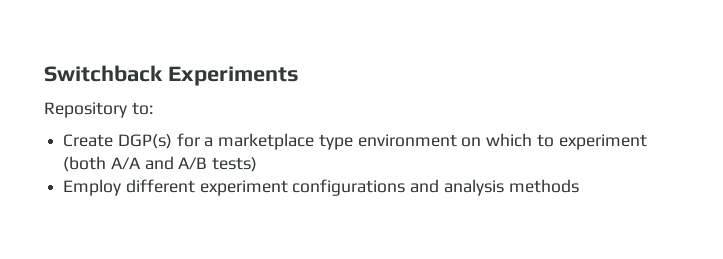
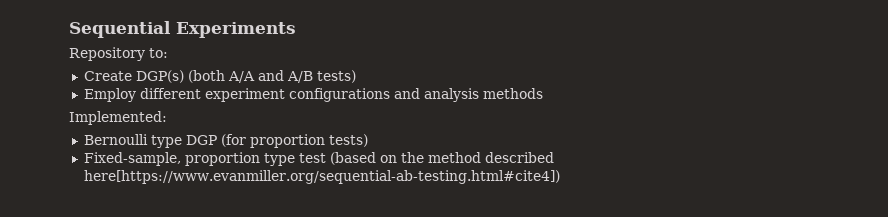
[44,65,163,82] Switchback -> [69,21,171,38] Sequential
[176,133,647,150] for a marketplace type environment on which to experiment -> (184, 76) none
(579, 186) none -> [69,111,167,125] [83,134,368,148] [83,152,554,166] [83,170,560,184] // Implemented: // Bernoulli type DGP (for proportion tests) // Fixed-sample, proportion type test (based on the method described here[https://www.evanmiller.org/sequential-ab-testing.html#cite4])

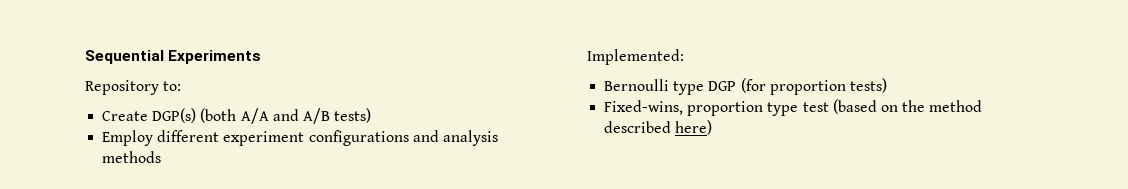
[83,152,181,166] Fixed-sample, -> [604,100,684,115] Fixed-wins,
[83,170,560,184] here[https://www.evanmiller.org/sequential-ab-testing.html#cite4]) -> [675,120,713,135] here)

